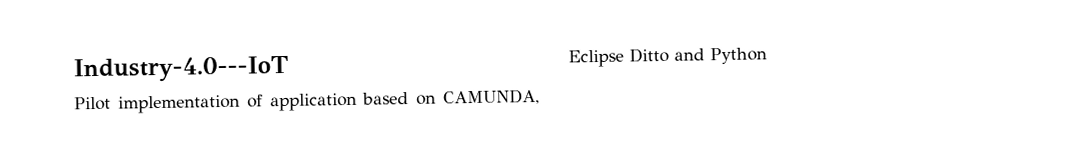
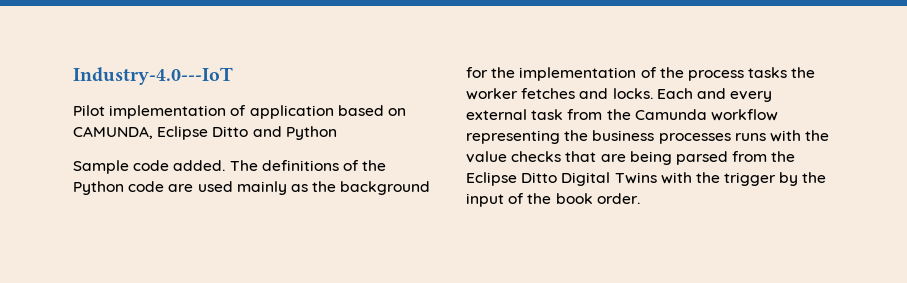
(767, 56) none -> [73,160,387,174] [73,181,431,195] [466,67,816,81] [466,88,773,102] [466,109,778,121] [466,130,830,144] [466,151,796,165] [466,172,827,186] [466,193,640,207] // Sample code added. The definitions of the Python code are used mainly as the background for the implementation of the process tasks the worker fetches and locks. Each and every external task from the Camunda workflow representing the business processes runs with the value checks that are being parsed from the Eclipse Ditto Digital Twins with the trigger by the input of the book order.

